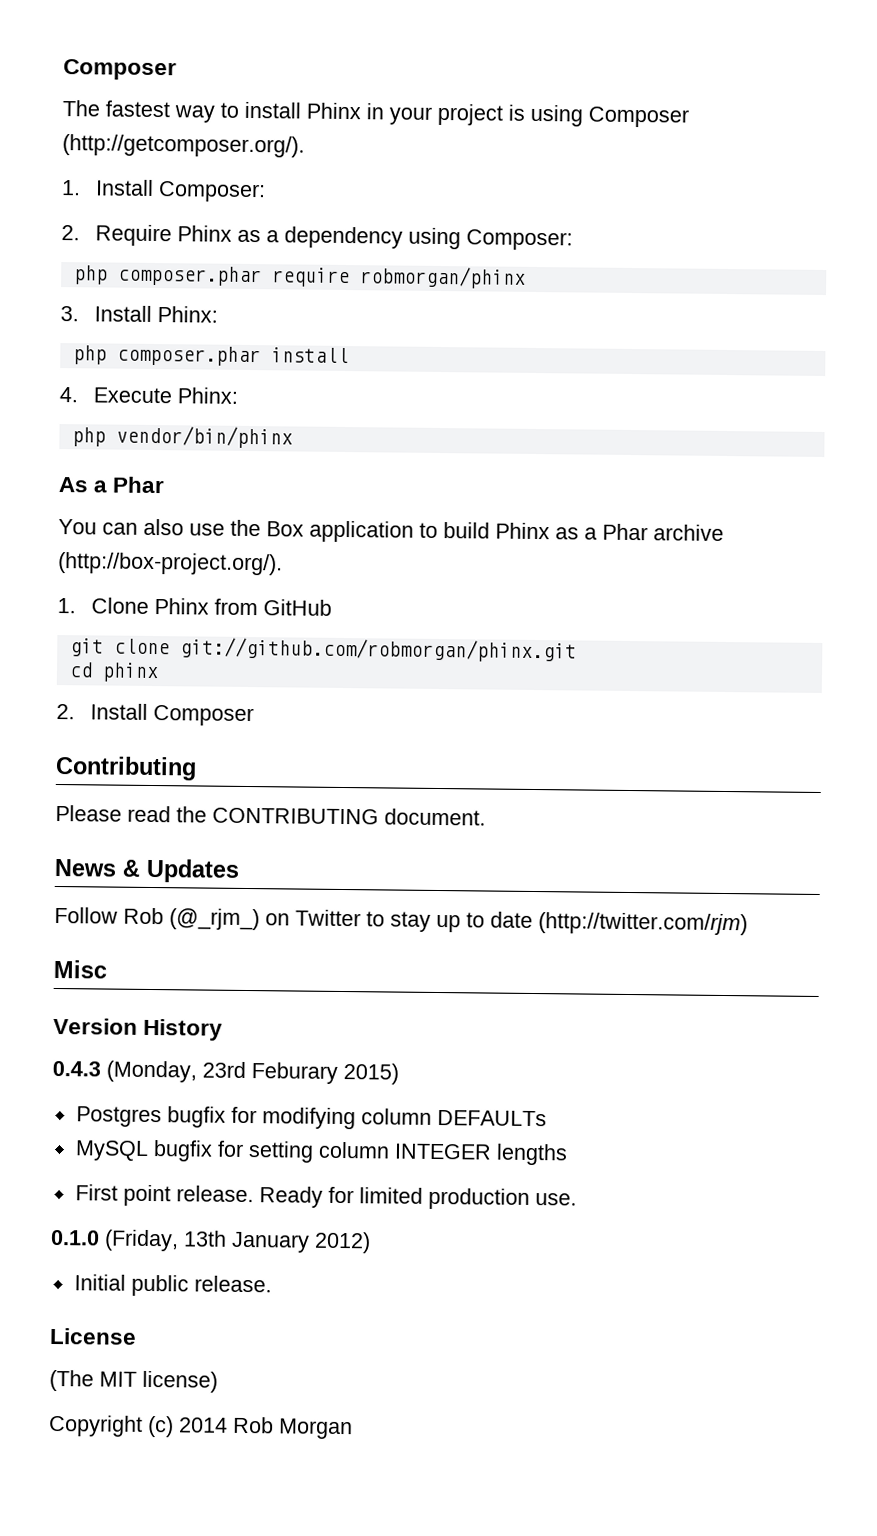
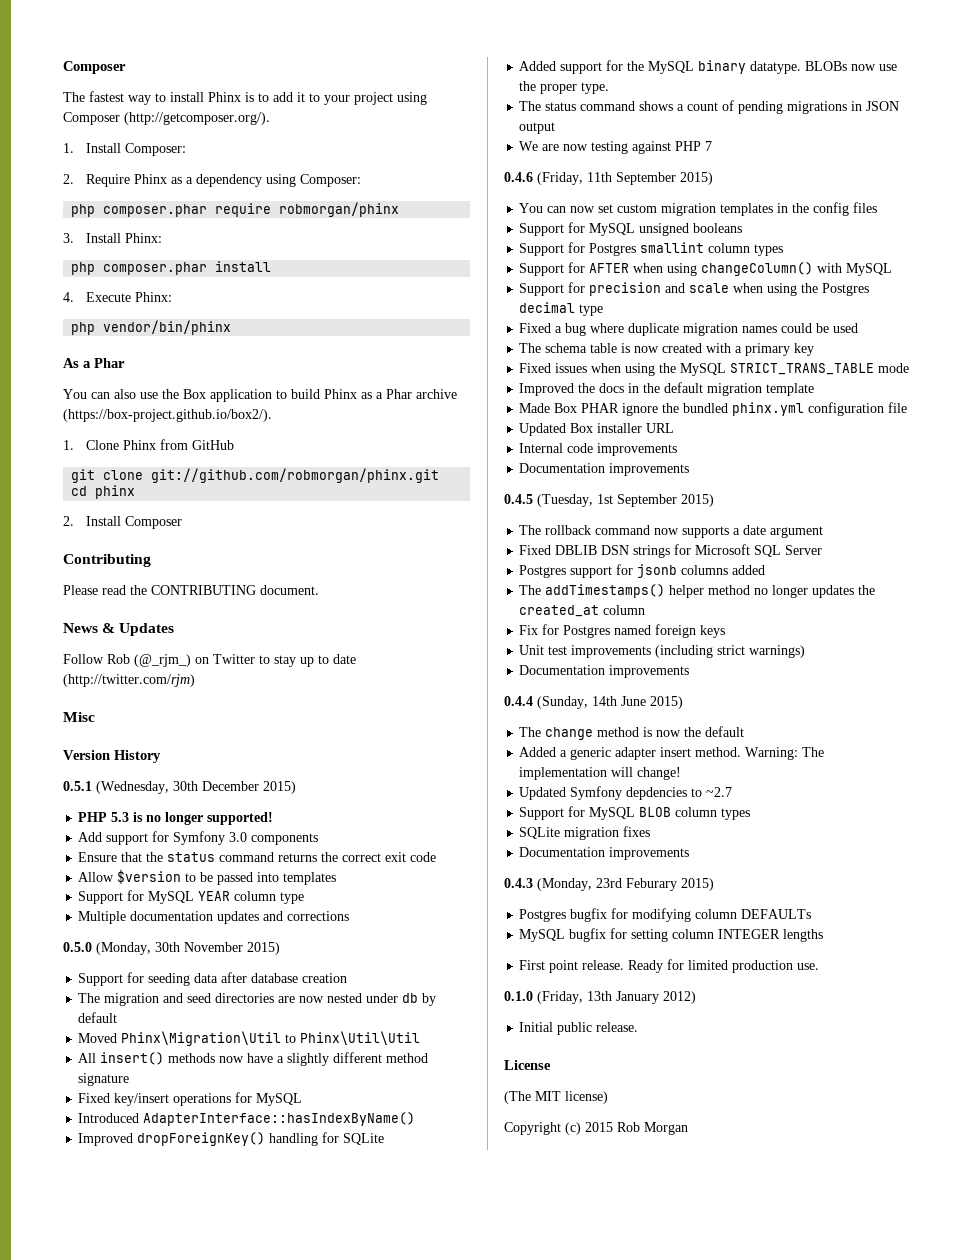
[366,103,384,120] in -> [245,92,320,102] is to add it to
[508,104,525,121] is -> (393, 98) none
[58,552,283,576] (http://box-project.org/). -> [63,409,272,422] (https://box-project.github.io/box2/).
(224, 1029) none -> [63,781,296,794] [78,812,274,825] [78,831,319,845] [78,852,437,862] [78,869,337,885] [78,890,305,904] [78,911,350,924] [63,942,280,955] [78,972,348,986] [78,993,437,1006] [78,1012,118,1023] [78,1031,421,1046] [78,1052,429,1066] [78,1073,130,1086] [78,1092,303,1106] [78,1112,416,1126] [78,1132,385,1146] [519,60,898,74] [519,81,610,94] [519,100,900,114] [519,122,556,134] [519,141,713,154] [504,172,713,185] [519,202,878,216] [519,222,743,236] [519,242,784,256] [519,262,893,276] [519,282,870,296] [519,302,604,316] [519,323,859,336] [519,343,815,356] [519,363,910,376] [519,382,815,396] [519,402,908,416] [519,423,675,436] [519,443,678,456] [519,463,690,476] [504,494,714,507] [519,525,824,538] [519,544,823,558] [519,564,766,578] [519,584,876,598] [519,605,646,617] [519,624,726,638] [519,645,806,658] [519,665,690,678] [504,696,683,709] [519,726,745,740] [519,747,825,760] [519,767,682,780] [519,786,733,800] [519,806,751,820] [519,826,651,840] [519,847,690,860] // 0.5.1 (Wednesday, 30th December 2015) // PHP 5.3 is no longer supported! // Add support for Symfony 3.0 components // Ensure that the status command returns the correct exit code // Allow $version to be passed into templates // Support for MySQL YEAR column type // Multiple documentation updates and corrections // 0.5.0 (Monday, 30th November 2015) // Support for seeding data after database creation // The migration and seed directories are now nested under db by default // Moved Phinx\Migration\Util to Phinx\Util\Util // All insert() methods now have a slightly different method signature // Fixed key/insert operations for MySQL // Introduced AdapterInterface::hasIndexByName() // Improved dropForeignKey() handling for SQLite // Added support for the MySQL binary datatype. BLOBs now use the proper type. // The status command shows a count of pending migrations in JSON output // We are now testing against PHP 7 // 0.4.6 (Friday, 11th September 2015) // You can now set custom migration templates in the config files // Support for MySQL unsigned booleans // Support for Postgres smallint column types // Support for AFTER when using changeColumn() with MySQL // Support for precision and scale when using the Postgres decimal type // Fixed a bug where duplicate migration names could be used // The schema table is now created with a primary key // Fixed issues when using the MySQL STRICT_TRANS_TABLE mode // Improved the docs in the default migration template // Made Box PHAR ignore the bundled phinx.yml configuration file // Updated Box installer URL // Internal code improvements // Documentation improvements // 0.4.5 (Tuesday, 1st September 2015) // The rollback command now supports a date argument // Fixed DBLIB DSN strings for Microsoft SQL Server // Postgres support for jsonb columns added // The addTimestamps() helper method no longer updates the created_at column // Fix for Postgres named foreign keys // Unit test improvements (including strict warnings) // Documentation improvements // 0.4.4 (Sunday, 14th June 2015) // The change method is now the default // Added a generic adapter insert method. Warning: The implementation will change! // Updated Symfony depdencies to ~2.7 // Support for MySQL BLOB column types // SQLite migration fixes // Documentation improvements
[179,1417,228,1433] 2014 -> [585,1122,613,1132] 2015

